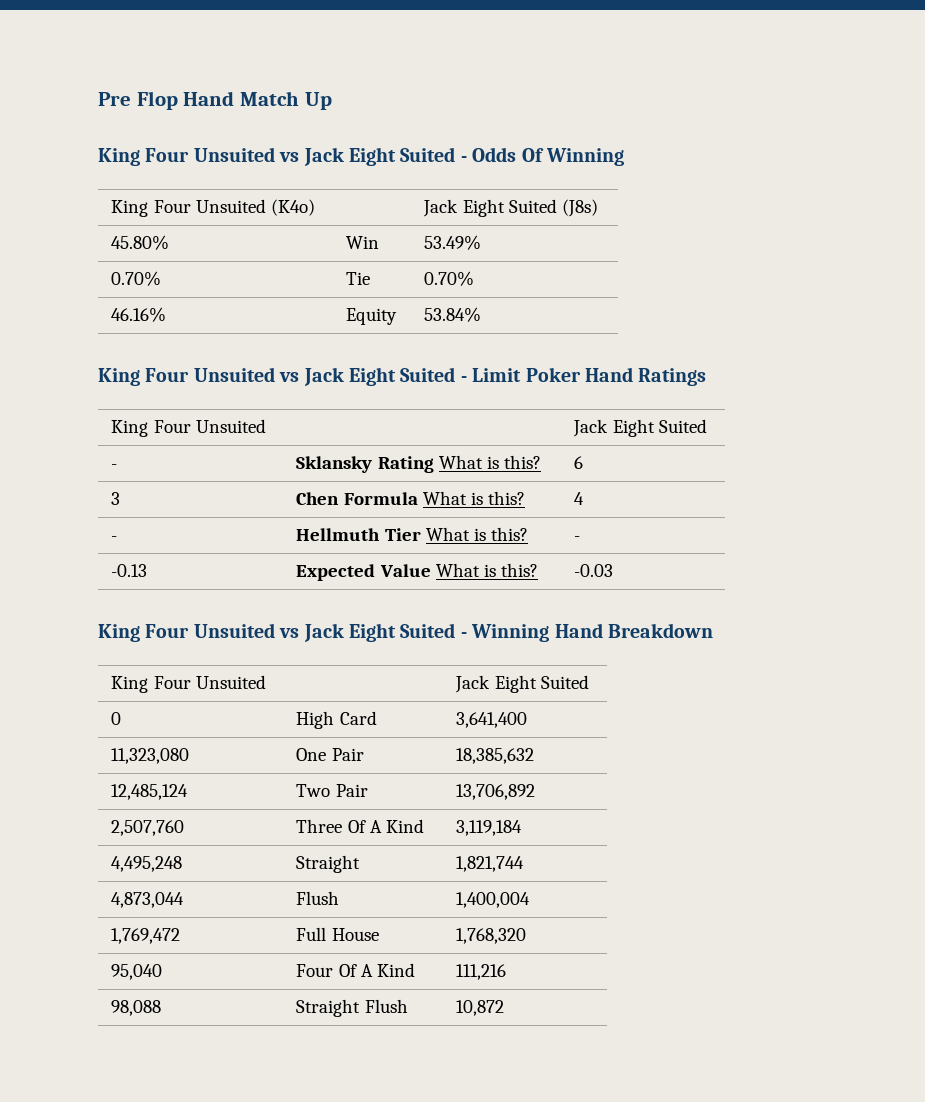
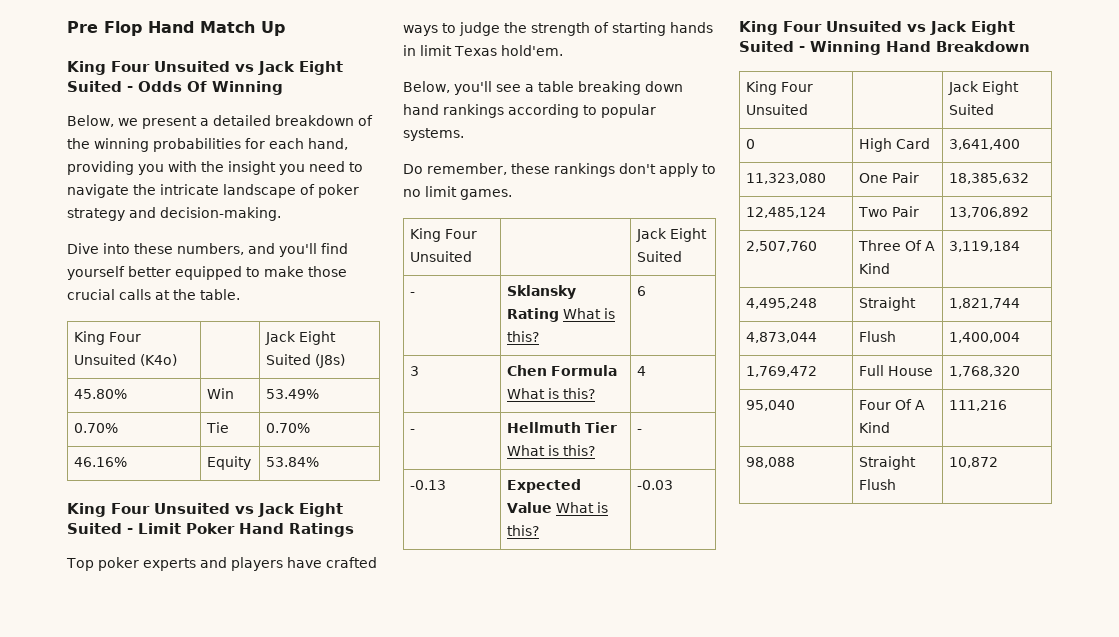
(624, 157) none -> [67,115,373,129] [67,138,348,152] [67,161,363,175] [67,184,359,198] [67,207,281,221] [67,243,348,257] [67,266,347,280] [67,289,240,300] // Below, we present a detailed breakdown of the winning probabilities for each hand, providing you with the insight you need to navigate the intricate landscape of poker strategy and decision-making. // Dive into these numbers, and you'll find yourself better equipped to make those crucial calls at the table.
(707, 377) none -> [66,557,377,571] [403,22,713,36] [403,45,563,56] [403,81,683,95] [403,104,656,118] [403,128,464,141] [403,163,716,177] [403,186,512,200] // Top poker experts and players have crafted ways to judge the strength of starting hands in limit Texas hold'em. // Below, you'll see a table breaking down hand rankings according to popular systems. // Do remember, these rankings don't apply to no limit games.

